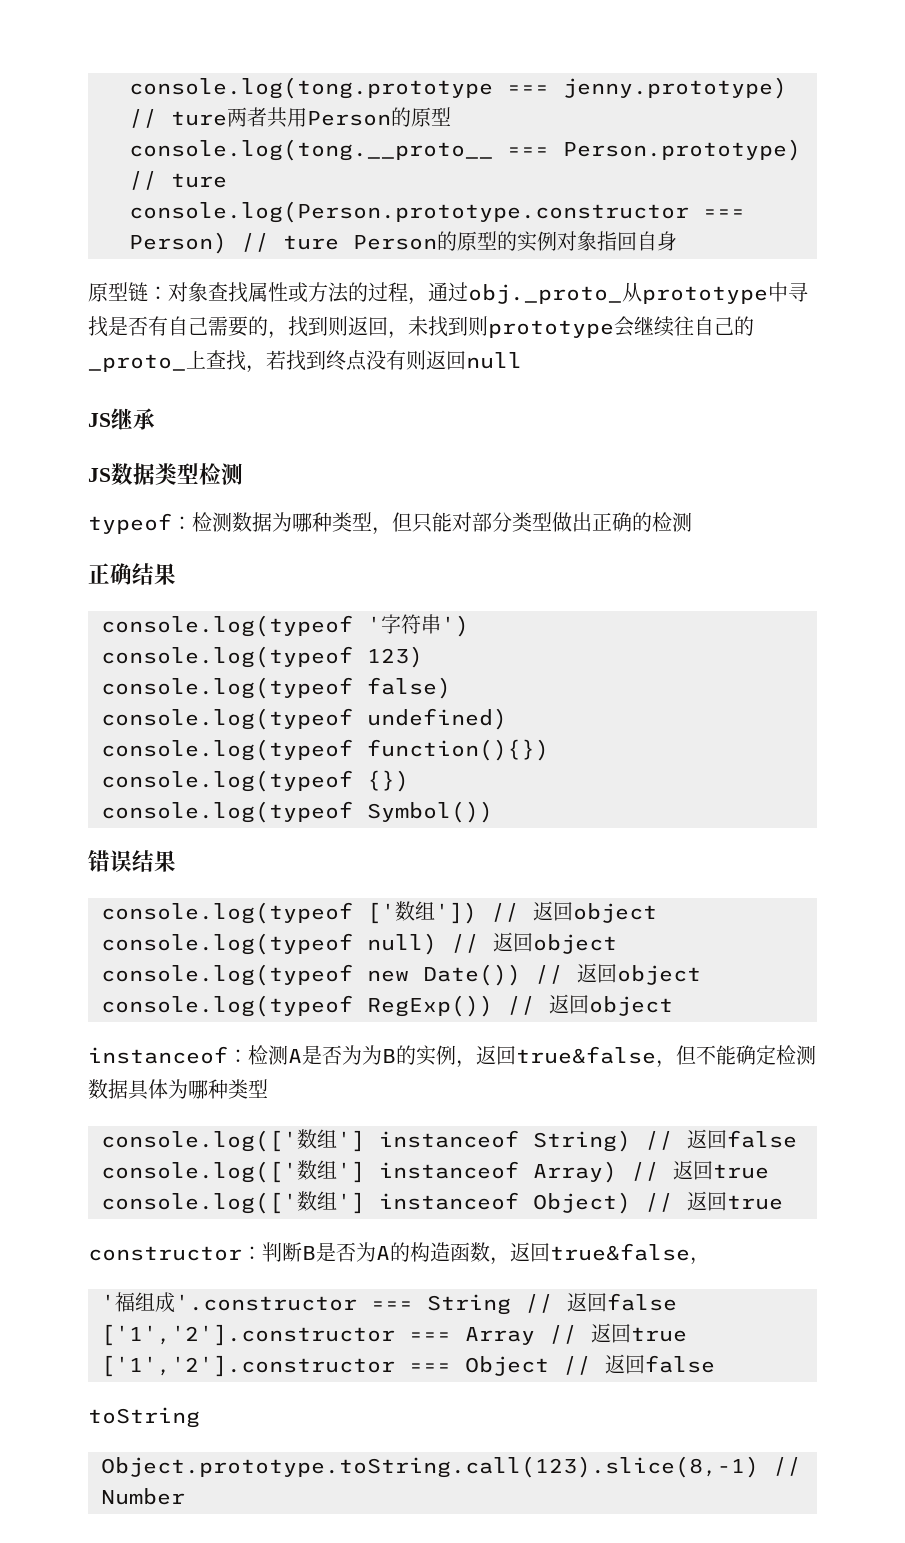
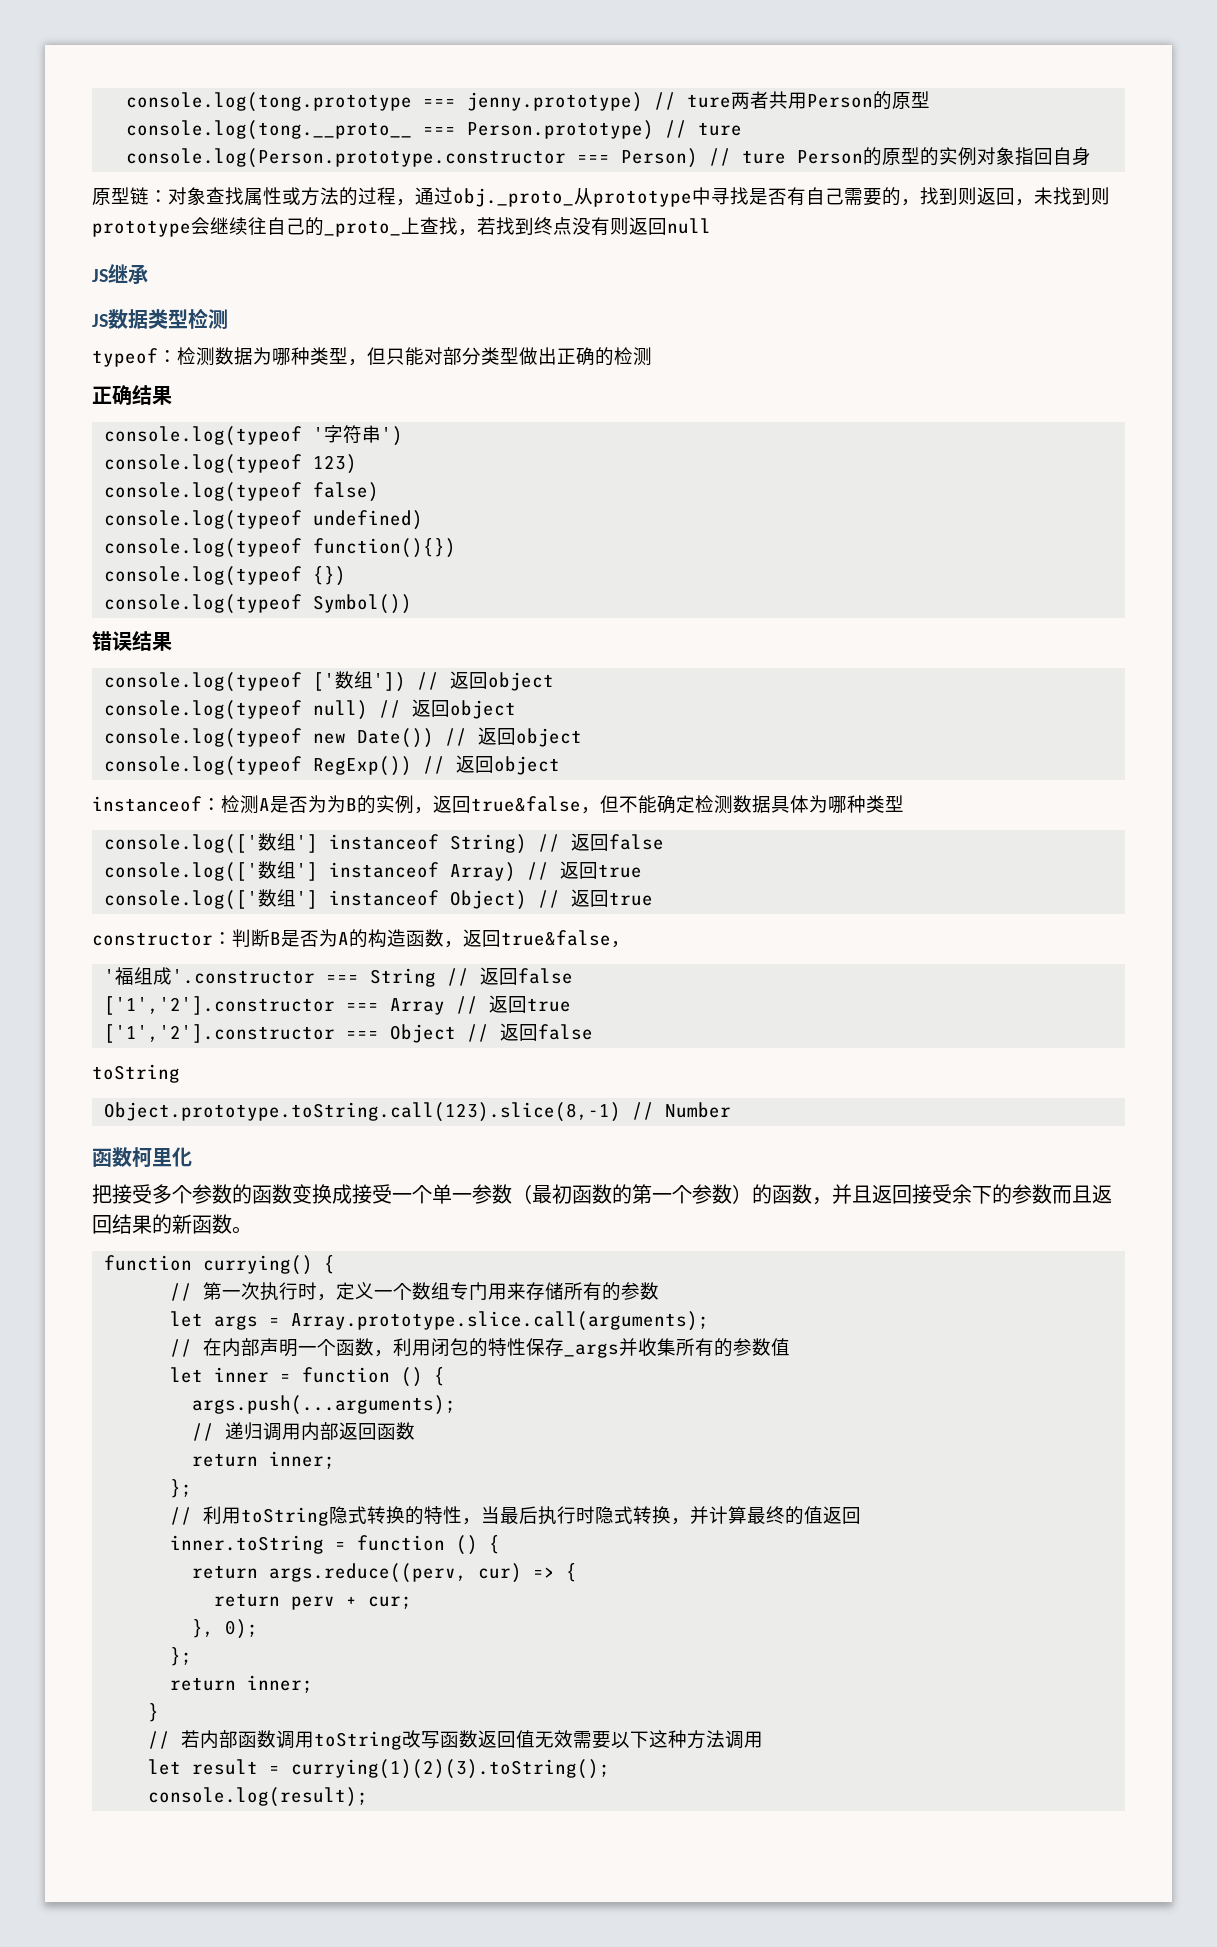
(185, 1496) none -> [92,1147,192,1167] [92,1184,1112,1205] [92,1214,252,1234] [104,1255,335,1275] [170,1282,659,1301] [170,1311,709,1331] [170,1338,790,1358] [170,1367,445,1387] [192,1395,456,1415] [192,1422,415,1441] [192,1451,335,1469] [170,1479,192,1498] [170,1506,861,1526] [170,1535,500,1555] [192,1563,577,1583] [214,1593,412,1610] [192,1619,258,1639] [170,1647,192,1666] [170,1675,313,1693] [148,1703,159,1722] [148,1730,763,1750] [148,1759,610,1779] [148,1787,368,1807] // 函数柯里化 // 把接受多个参数的函数变换成接受一个单一参数（最初函数的第一个参数）的函数，并且返回接受余下的参数而且返回结果的新函数。 // function currying() { // // 第一次执行时，定义一个数组专门用来存储所有的参数 // let args = Array.prototype.slice.call(arguments); // // 在内部声明一个函数，利用闭包的特性保存_args并收集所有的参数值 // let inner = function () { // args.push(...arguments); // // 递归调用内部返回函数 // return inner; // }; // // 利用toString隐式转换的特性，当最后执行时隐式转换，并计算最终的值返回 // inner.toString = function () { // return args.reduce((perv, cur) => { // return perv + cur; // }, 0); // }; // return inner; // } // // 若内部函数调用toString改写函数返回值无效需要以下这种方法调用 // let result = currying(1)(2)(3).toString(); // console.log(result);

